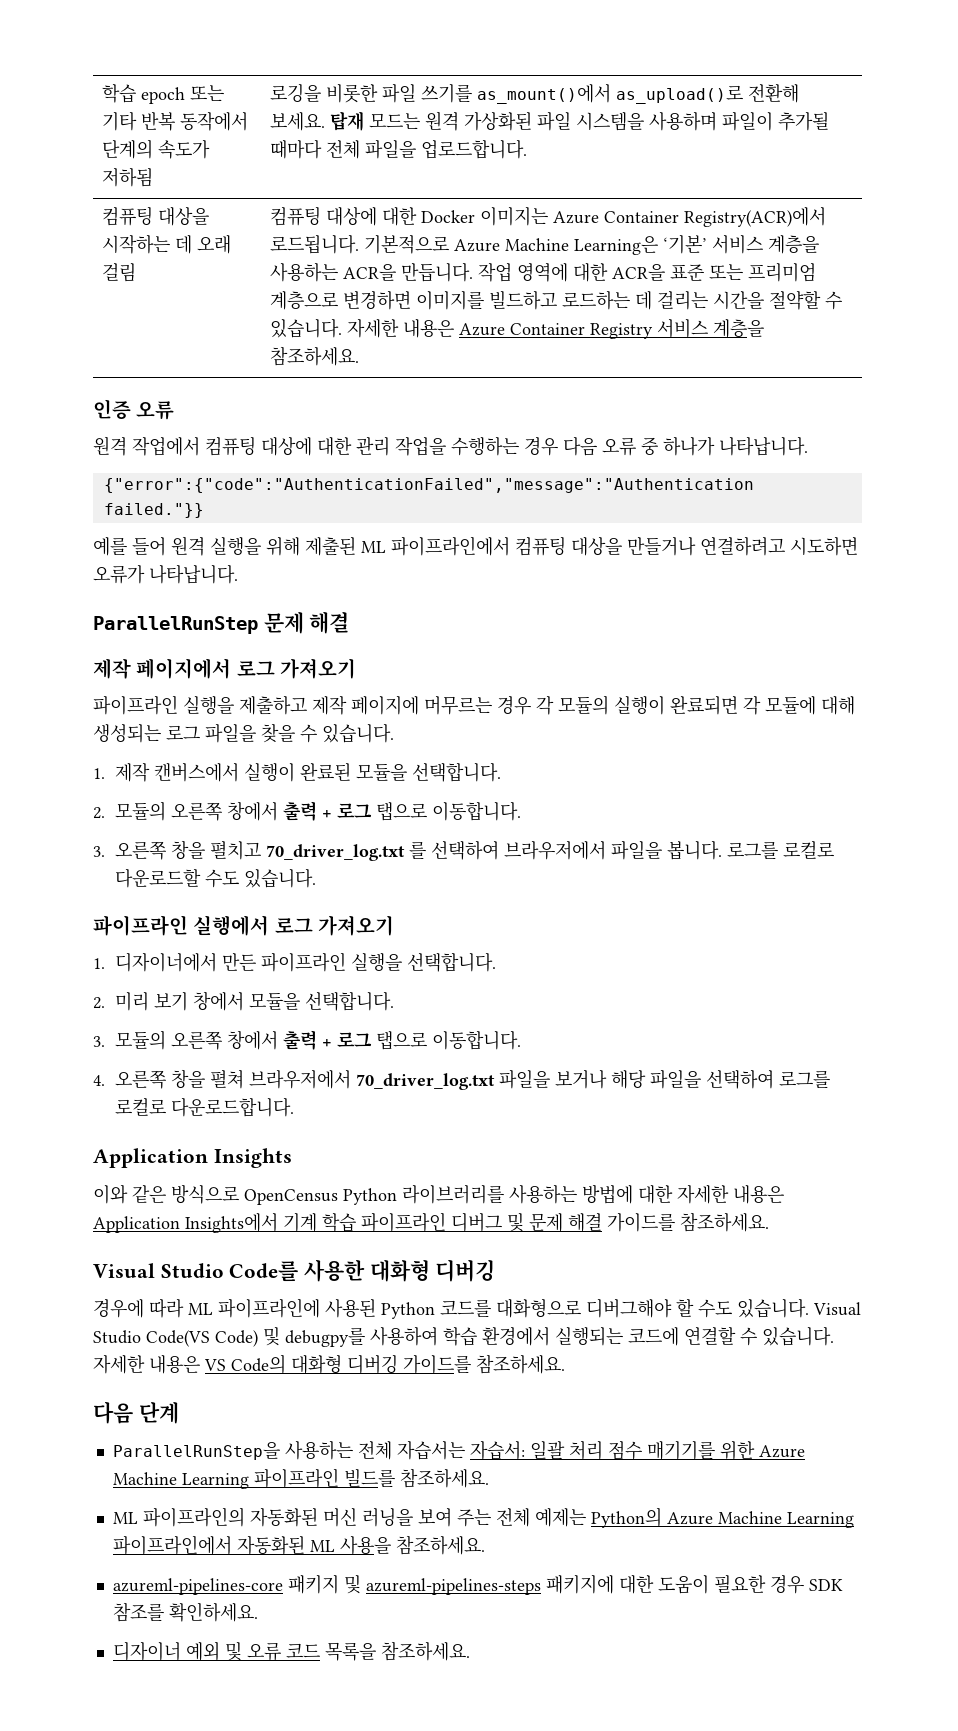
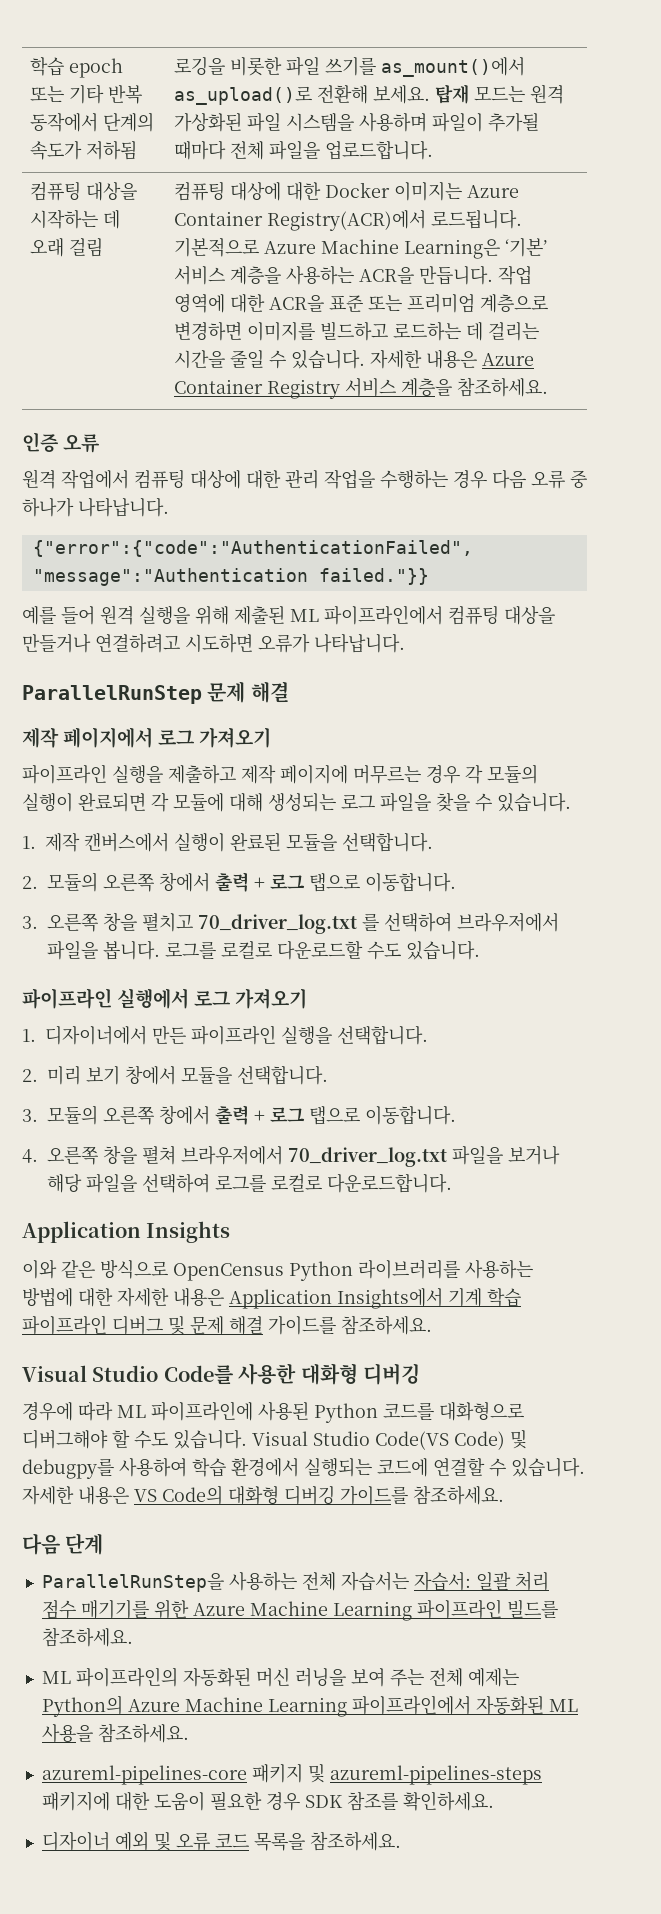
[768,290,821,310] 절약할 -> [230,350,265,368] 줄일

